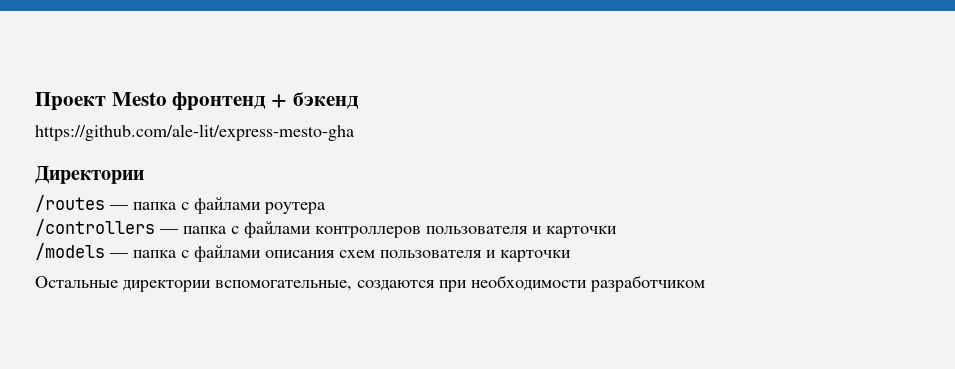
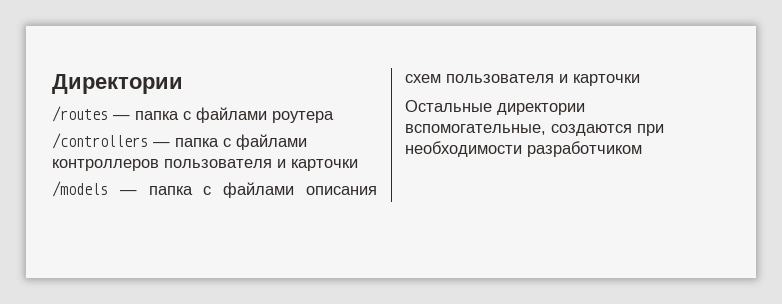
[35,92,358,111] [35,124,354,141] Проект Mesto фронтенд + бэкенд // https://github.com/ale-lit/express-mesto-gha // -> (52, 84) none

